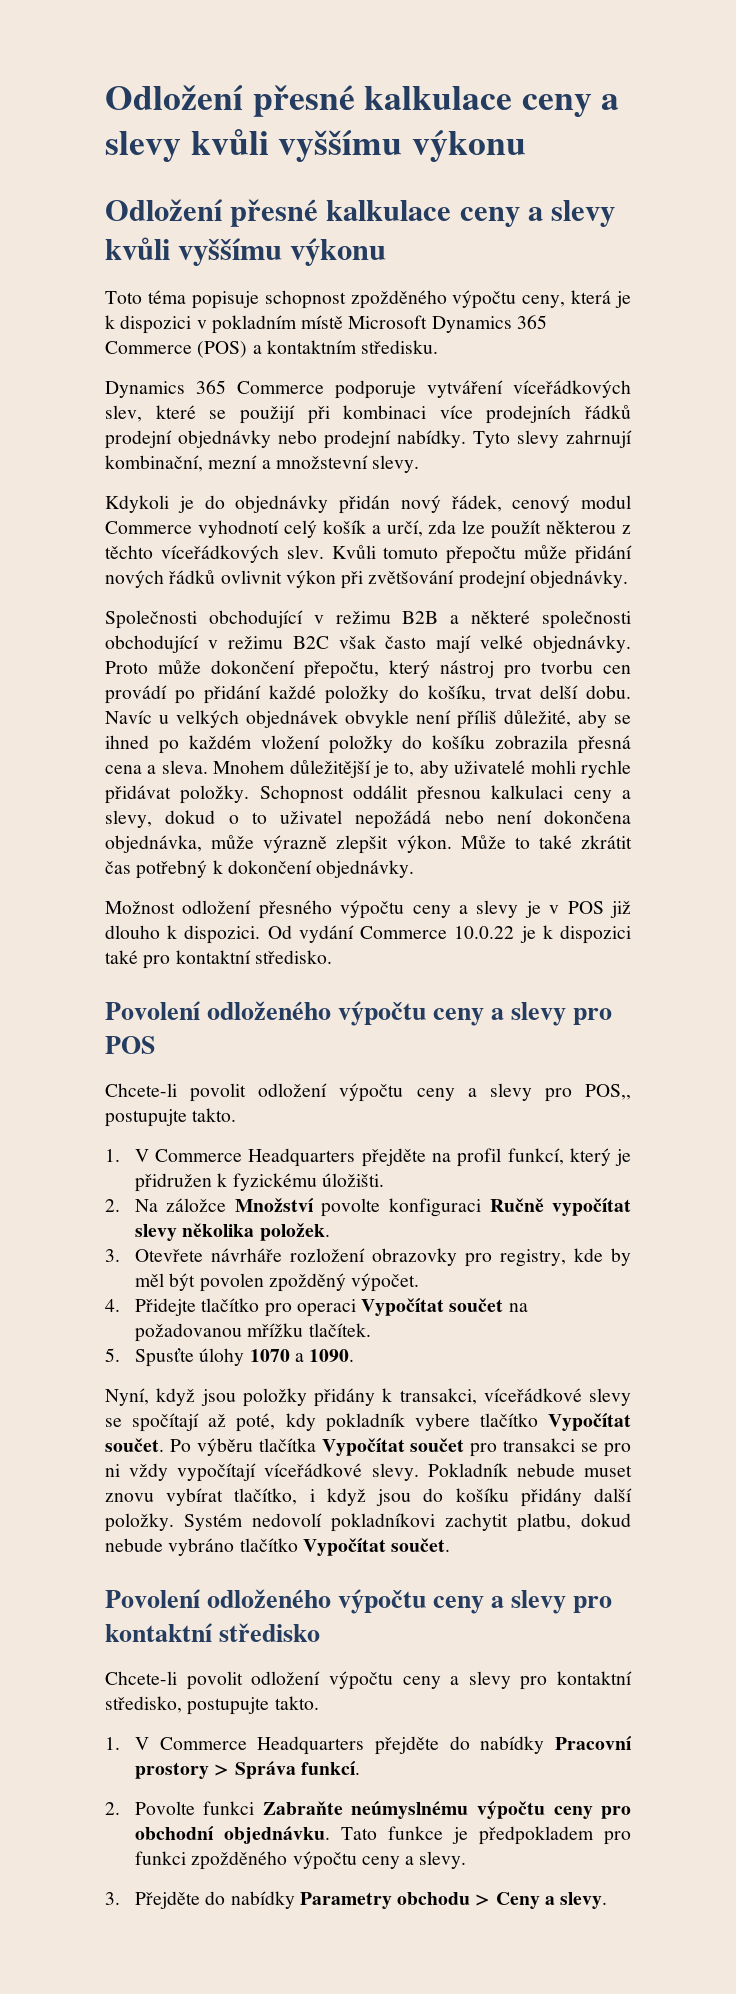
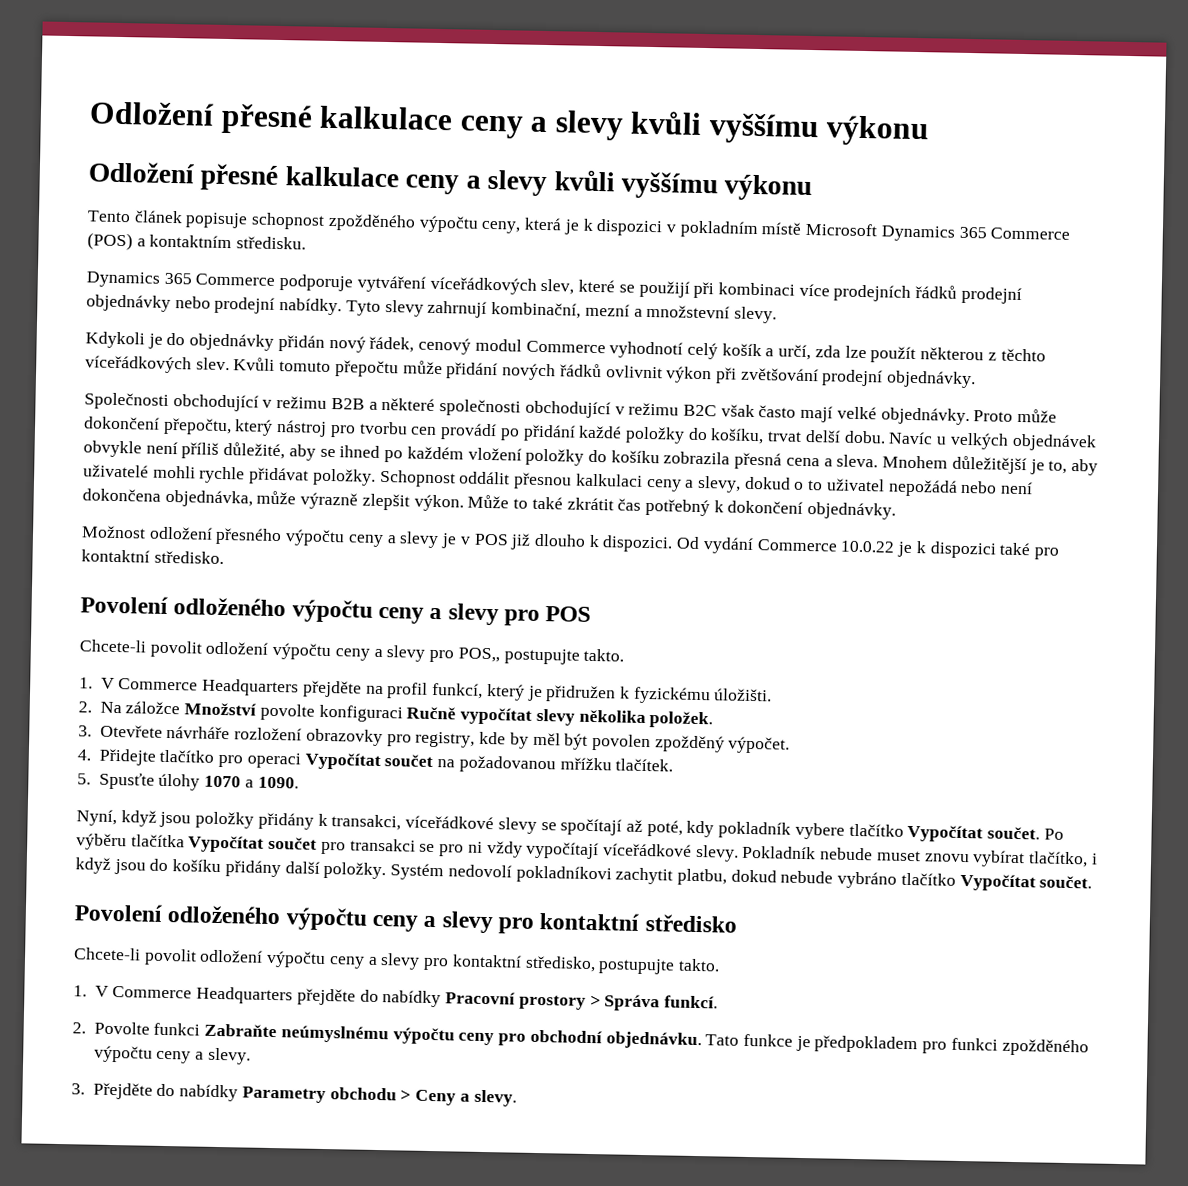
[105,290,186,304] Toto téma -> [87,210,183,224] Tento článek

